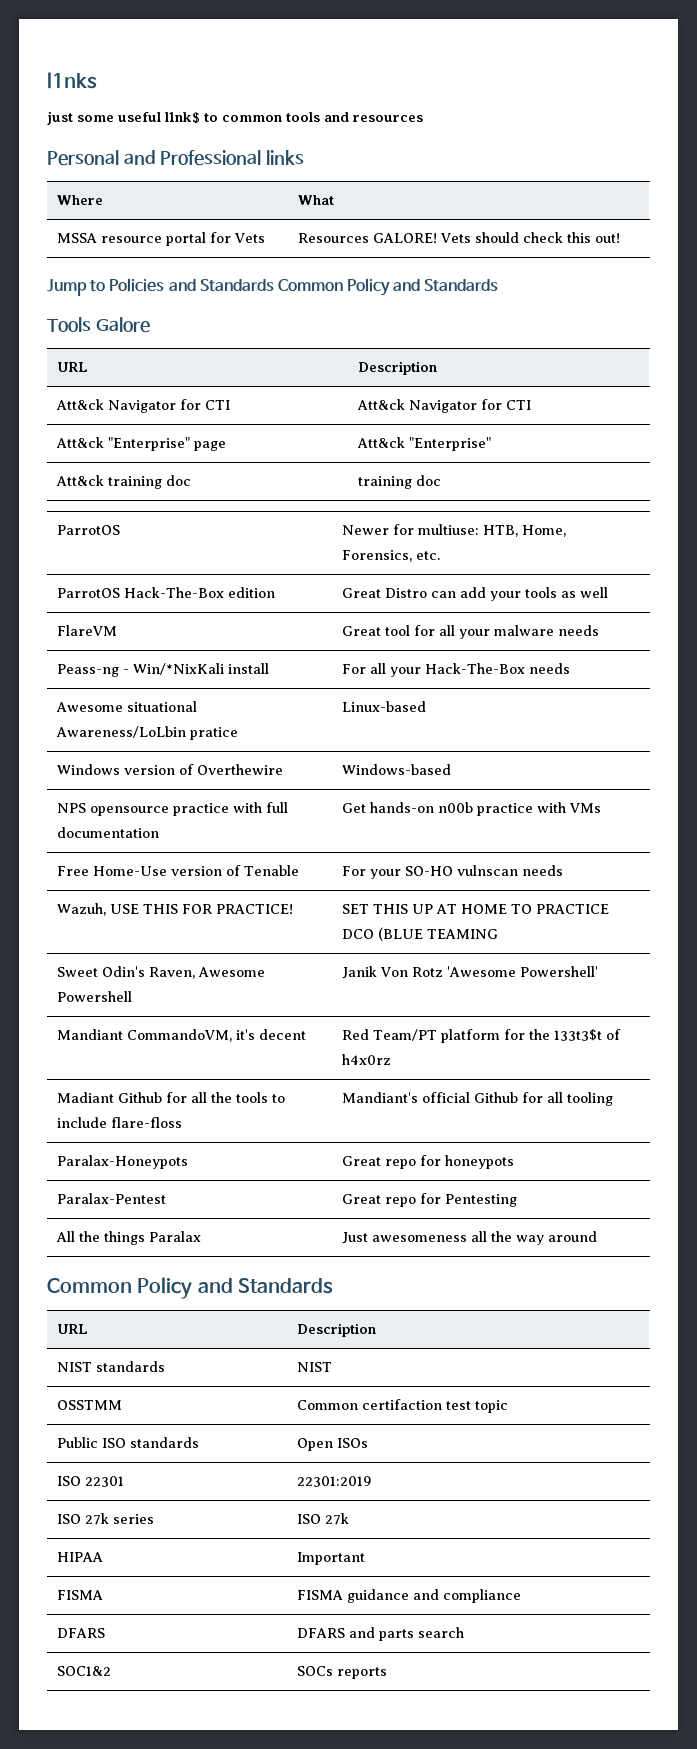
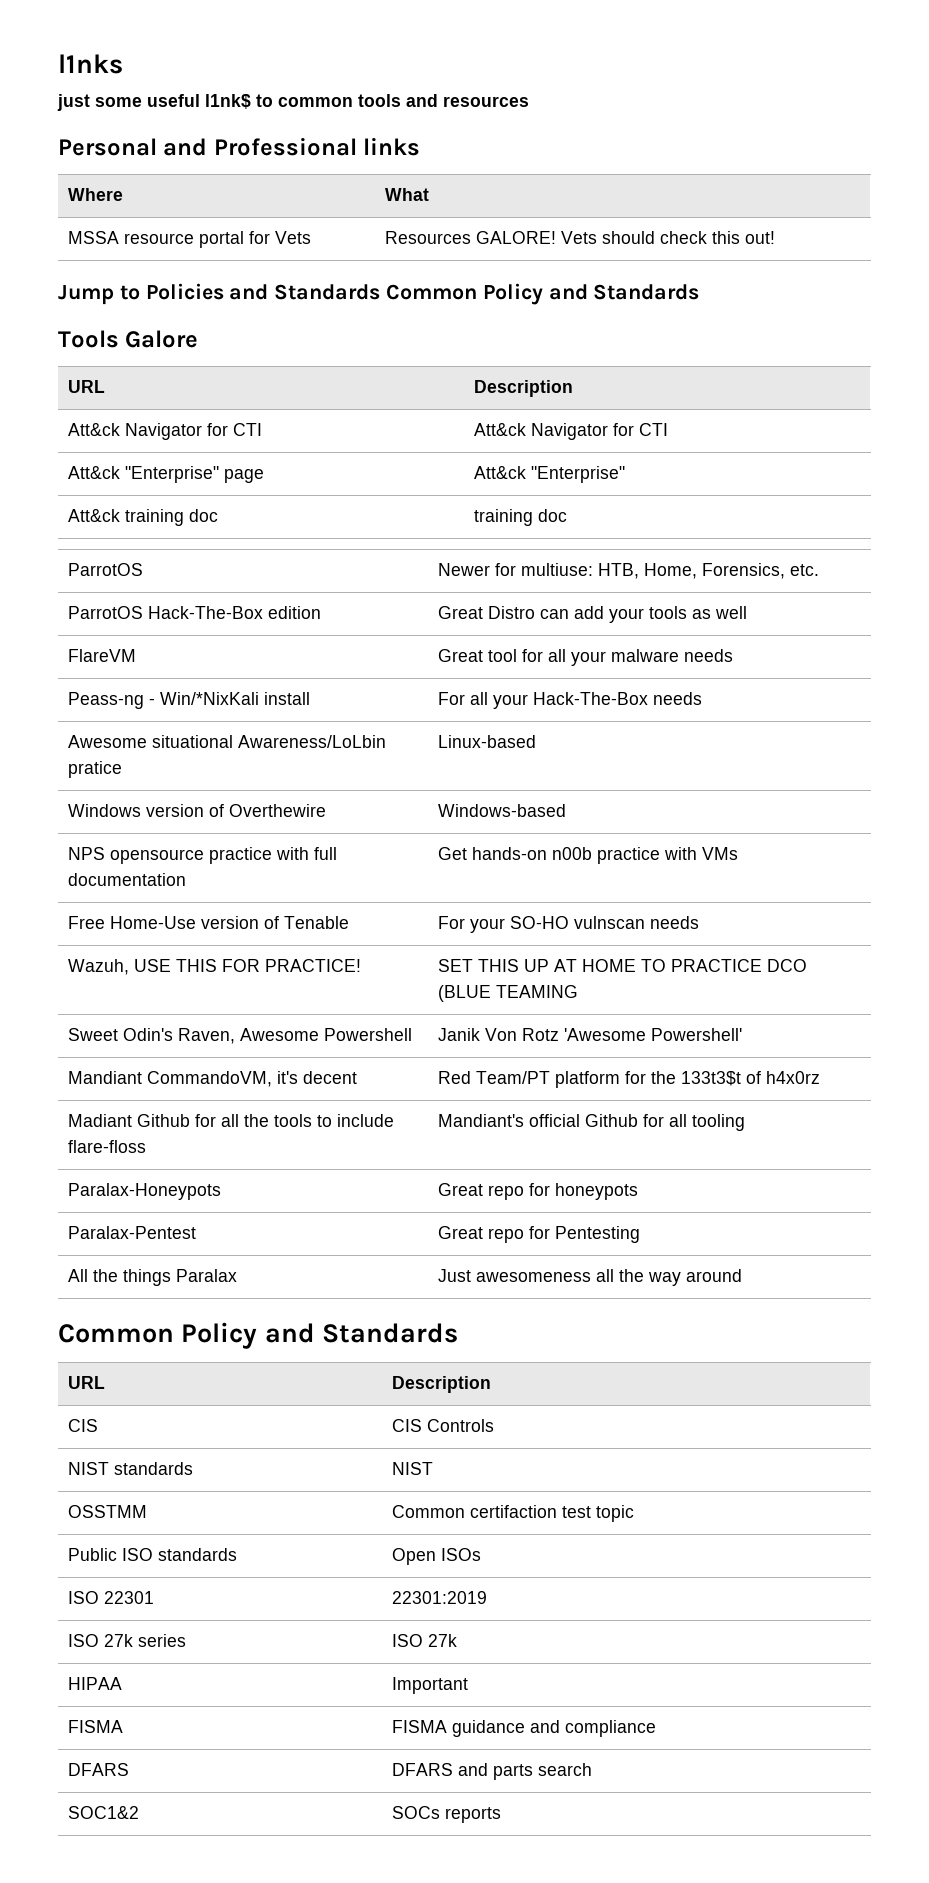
(377, 1330) none -> [68,1419,99,1432] [392,1419,495,1432] // CIS | CIS Controls

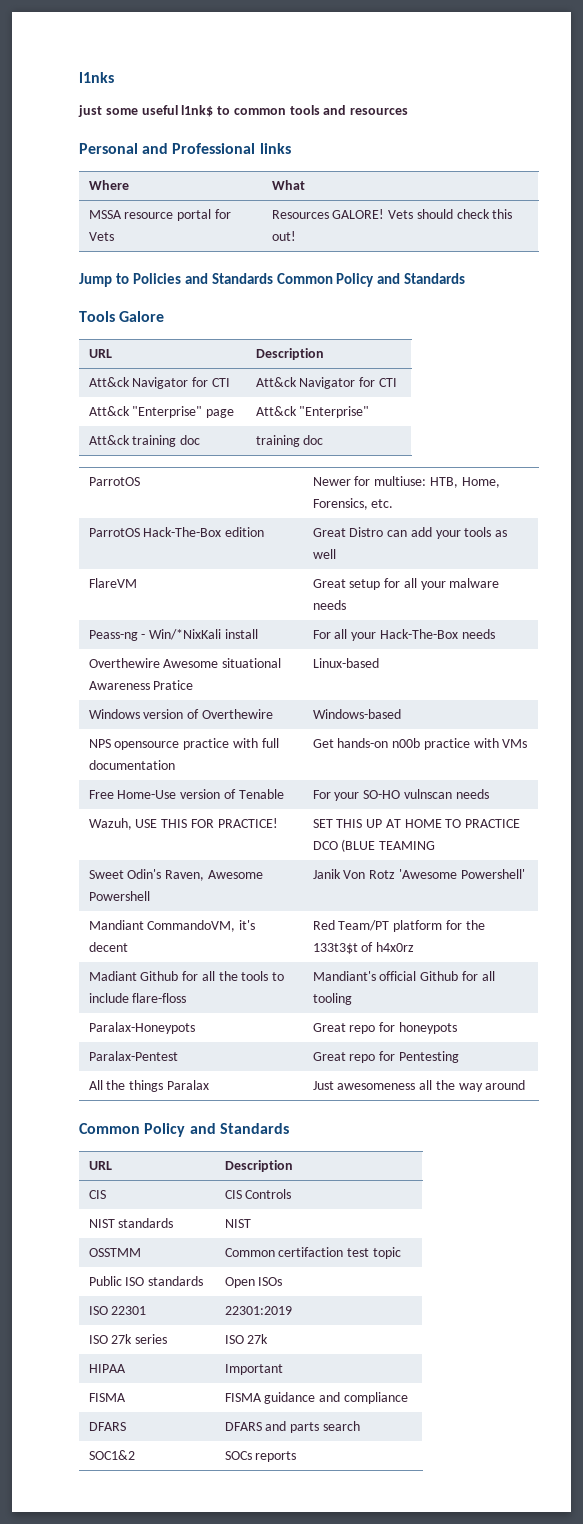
[488,649,518,662] tool -> [349,579,381,590] setup
(703, 698) none -> [88,658,160,668] Overthewire
[238,735,387,748] [68,761,123,778] Awareness/LoLbin pratice -> [88,680,194,690] Awareness Pratice

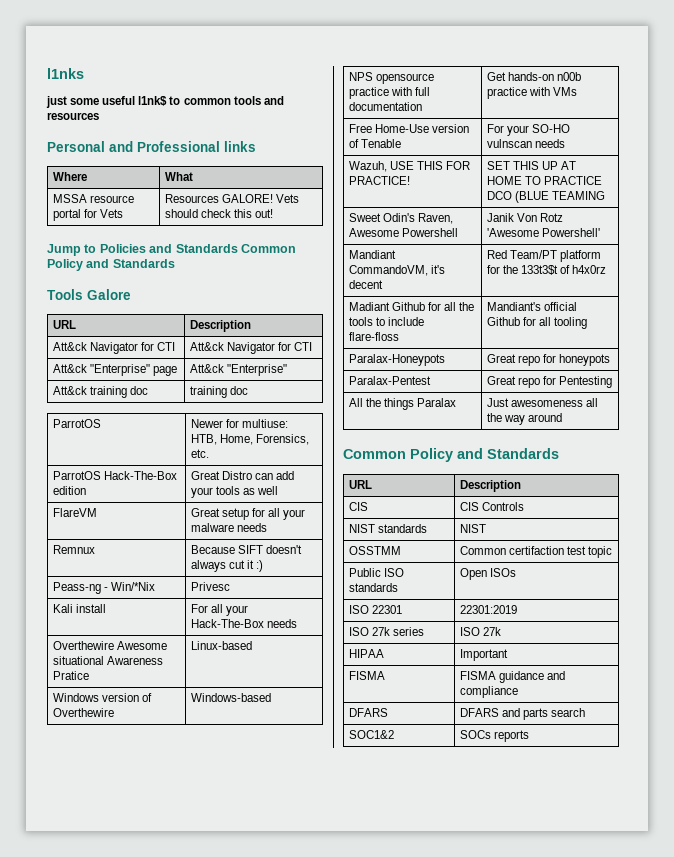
(346, 605) none -> [52,545,95,554] [190,545,303,554] [190,560,264,572] // Remnux | Because SIFT doesn't always cut it :)
[149,629,222,640] Win/*NixKali -> [111,582,156,591] [190,582,230,591] [52,604,73,613] Win/*Nix | Privesc // Kali

